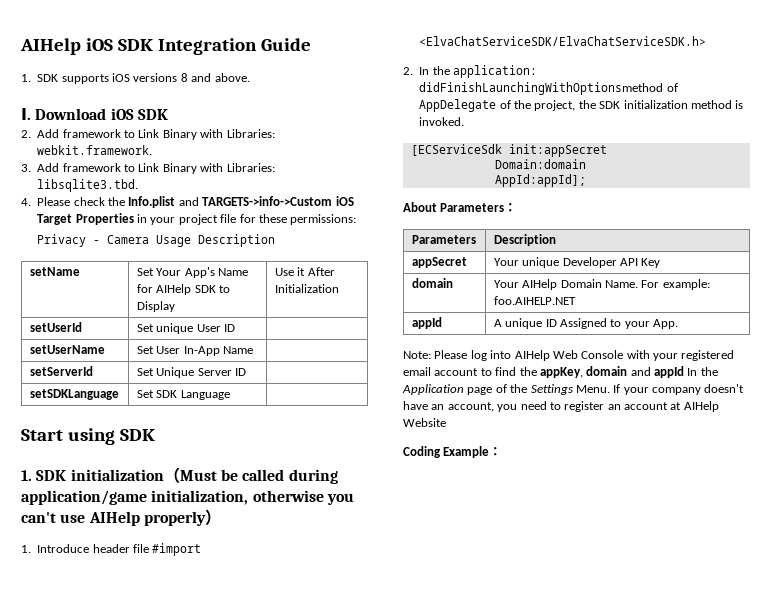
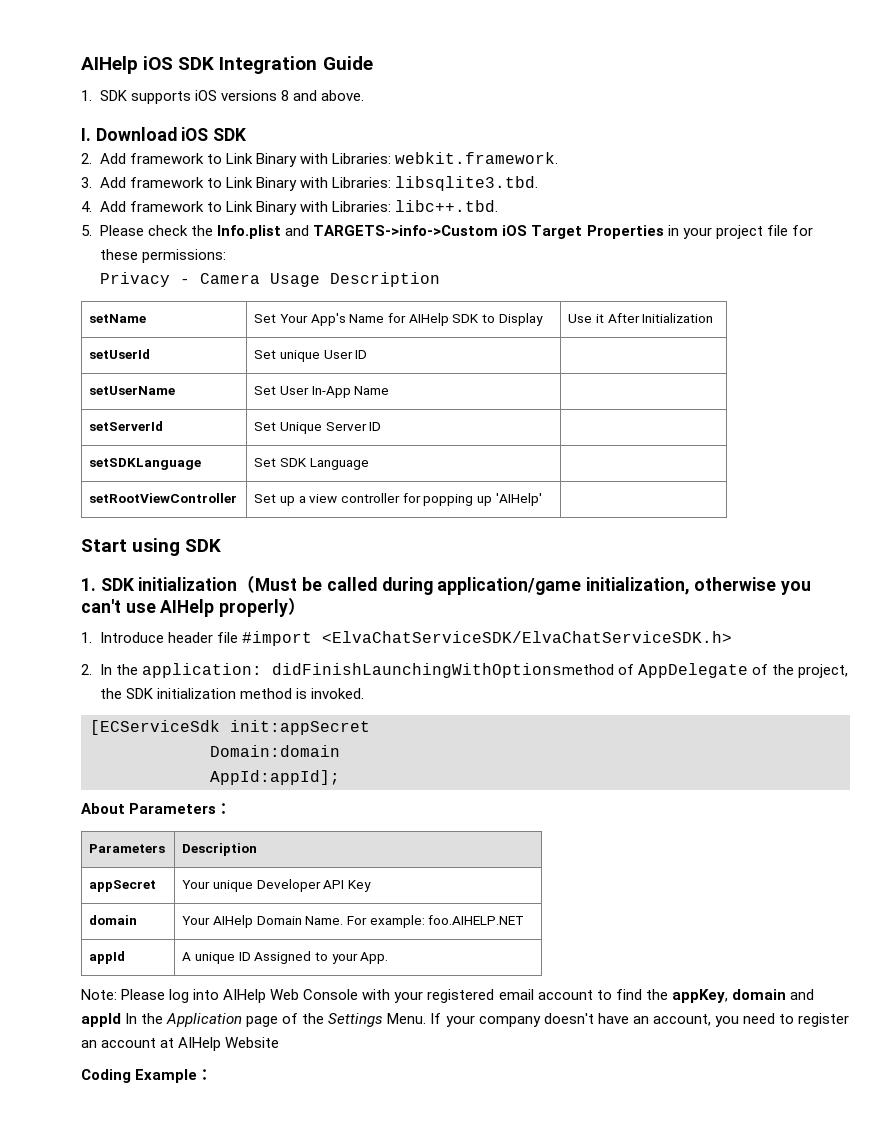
(31, 202) none -> [100,200,499,215] [81,225,92,236] Add framework to Link Binary with Libraries: libc++.tbd. // 5.
(230, 395) none -> [89,493,238,503] [254,493,542,506] // setRootViewController | Set up a view controller for popping up 'AIHelp' |

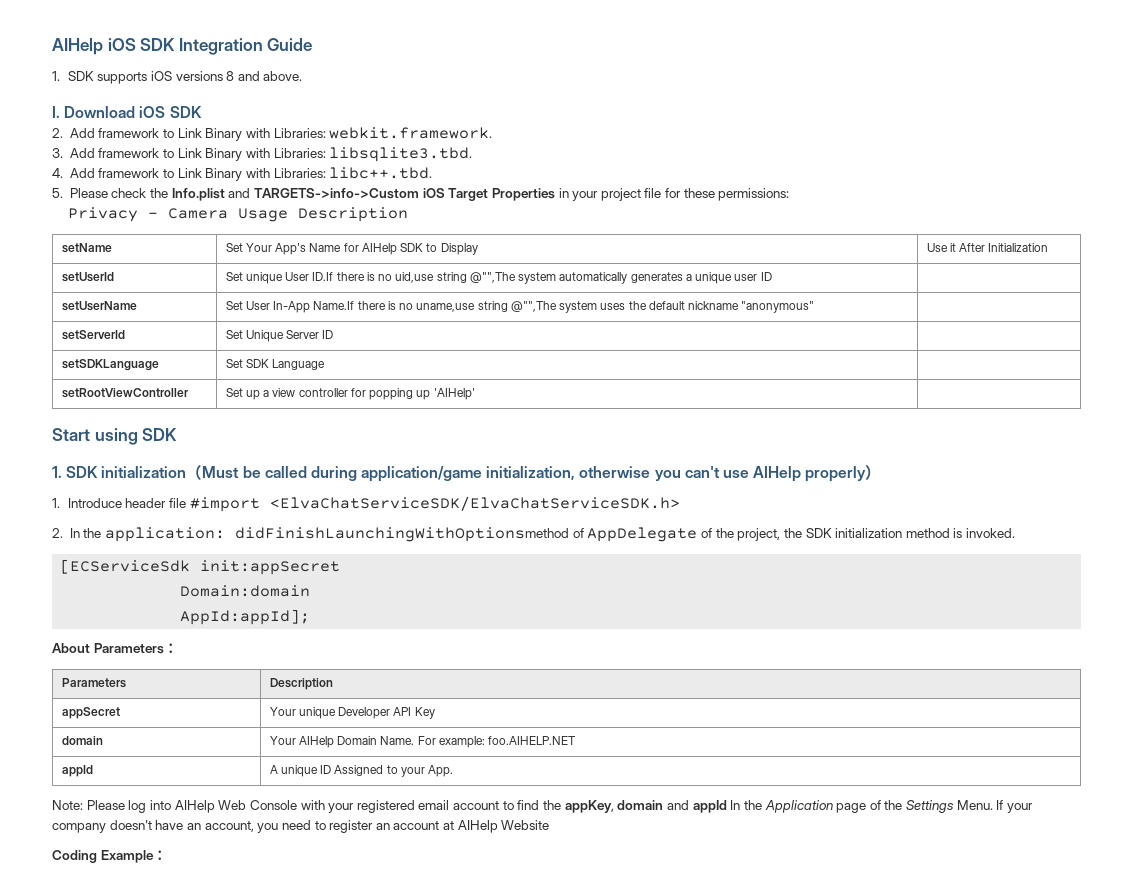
(353, 354) none -> [312,272,758,284] ID.If there is no uid,use string @"",The system automatically generates a unique user
[354,386,390,395] Name -> [313,301,815,313] Name.If there is no uname,use string @"",The system uses the default nickname "anonymous"

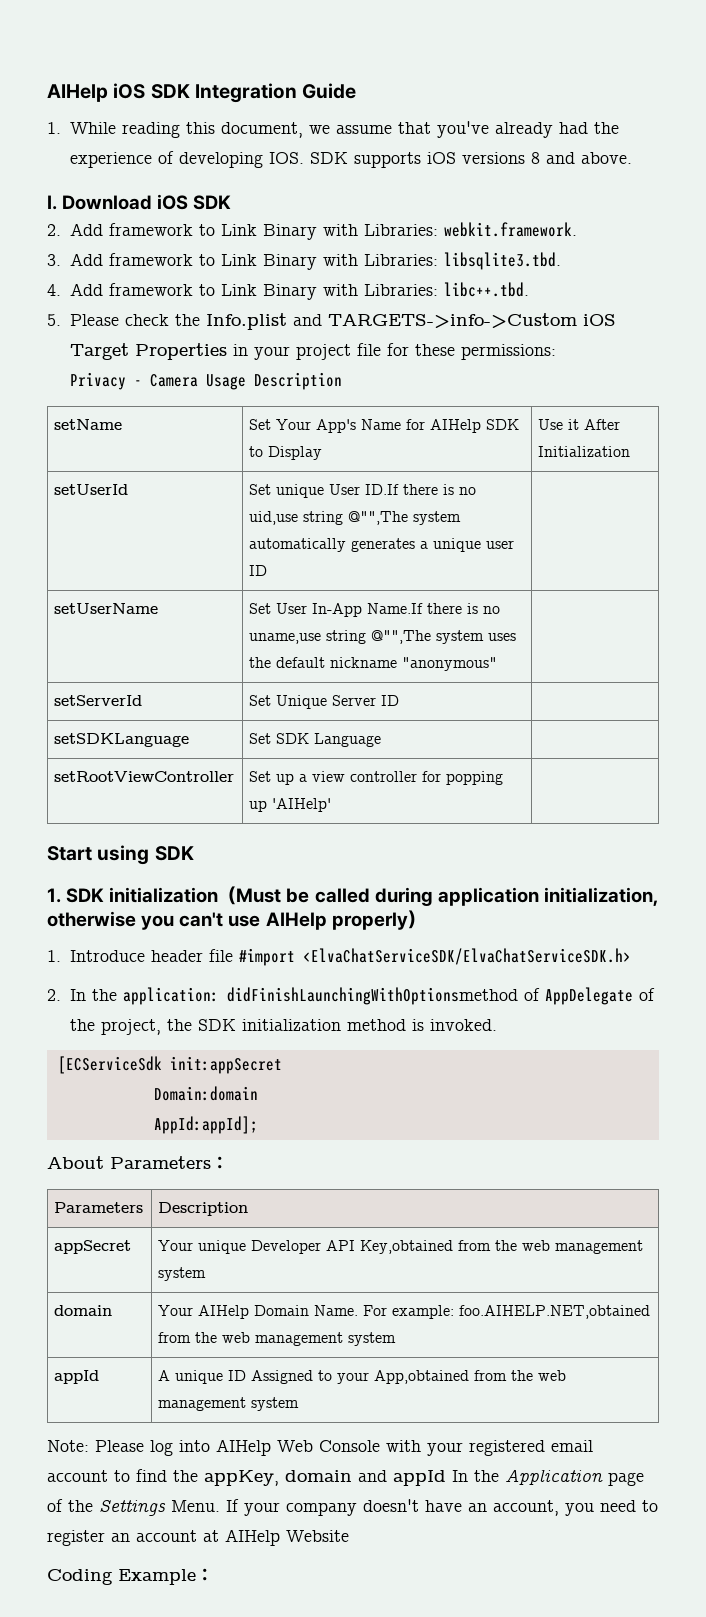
(60, 76) none -> [70,121,620,138] [70,151,305,168] While reading this document, we assume that you've already had the experience of developing IOS.
[361,466,483,482] application/game -> [437,887,539,906] application
[414,707,435,719] Key -> [360,1240,644,1254] [158,1267,207,1281] Key,obtained from the web management system
[488,736,577,745] foo.AIHELP.NET -> [459,1305,651,1319] [158,1332,397,1346] foo.AIHELP.NET,obtained from the web management system
[428,765,454,777] App. -> [374,1370,567,1384] [158,1397,300,1411] App,obtained from the web management system

